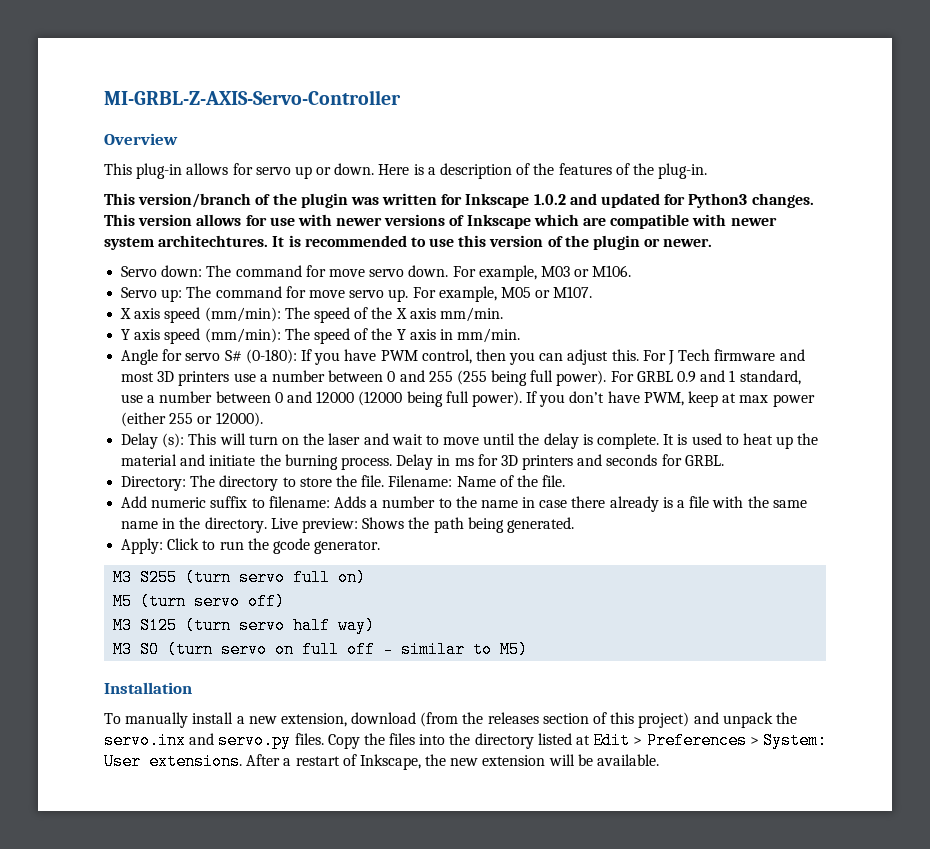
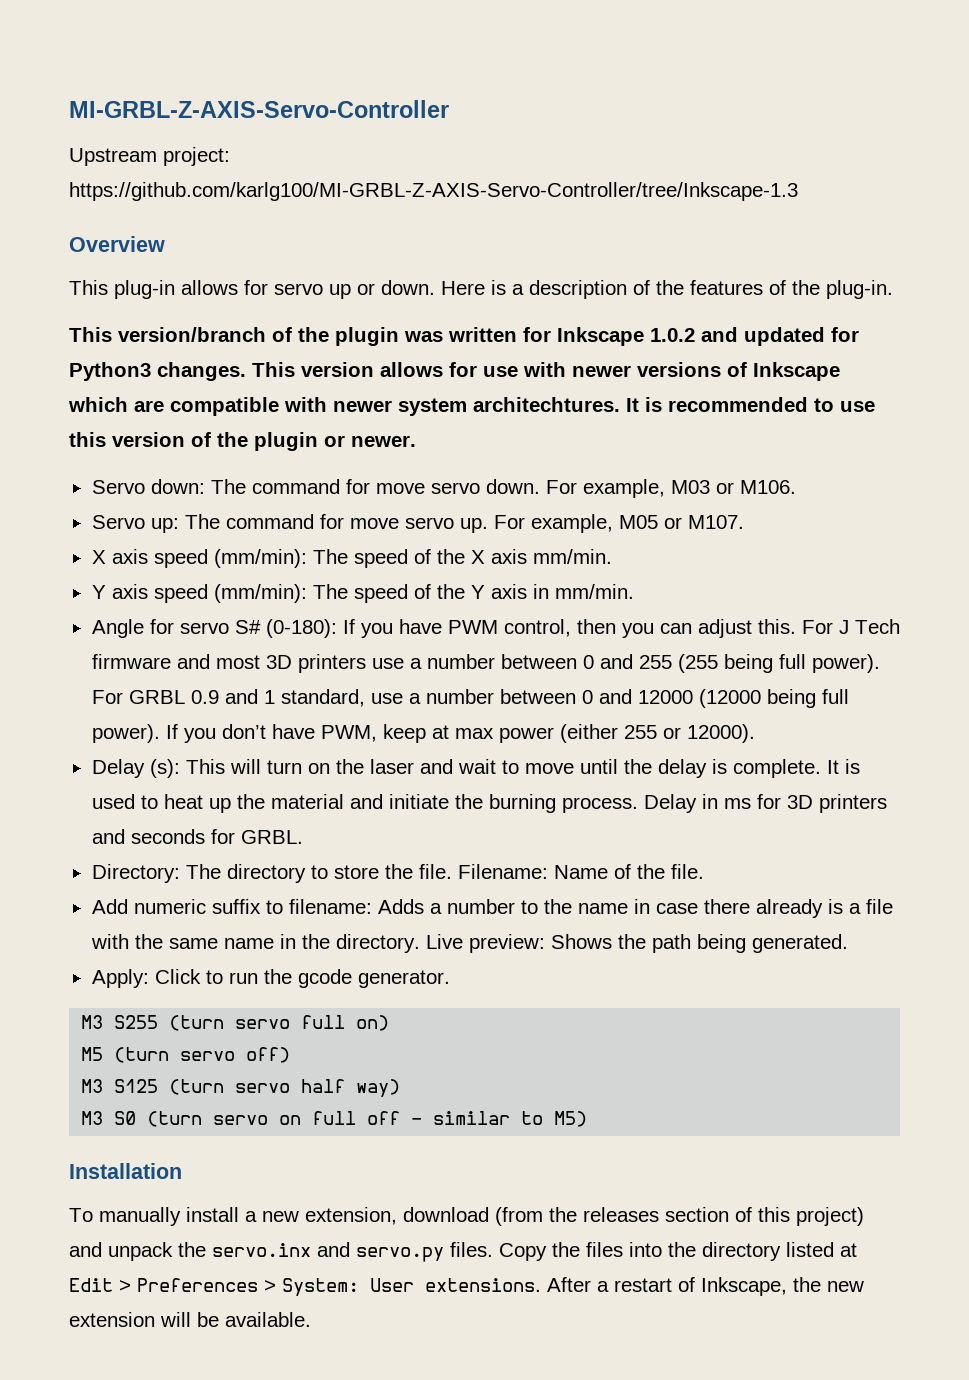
(401, 97) none -> [69,147,230,166] [69,182,798,201] // Upstream project: https://github.com/karlg100/MI-GRBL-Z-AXIS-Servo-Controller/tree/Inkscape-1.3

